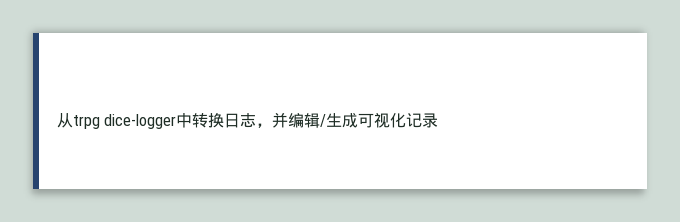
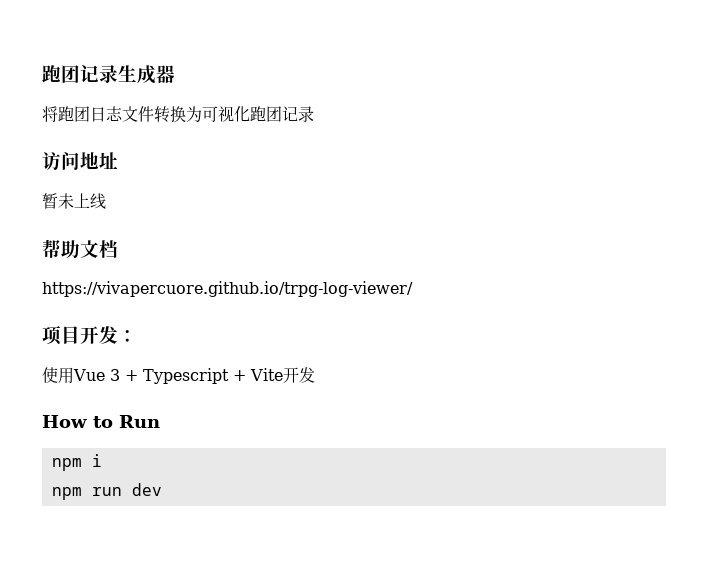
[57,112,439,129] 从trpg dice-logger中转换日志，并编辑/生成可视化记录 -> [42,65,175,84] [42,106,314,123] [42,152,118,171] [42,193,106,209] [42,239,118,258] [42,281,413,297] [42,326,137,345] [42,367,315,384] [42,415,160,428] [51,454,102,471] [51,483,162,500] 跑团记录生成器 // 将跑团日志文件转换为可视化跑团记录 // 访问地址 // 暂未上线 // 帮助文档 // https://vivapercuore.github.io/trpg-log-viewer/ // 项目开发： // 使用Vue 3 + Typescript + Vite开发 // How to Run // npm i // npm run dev

